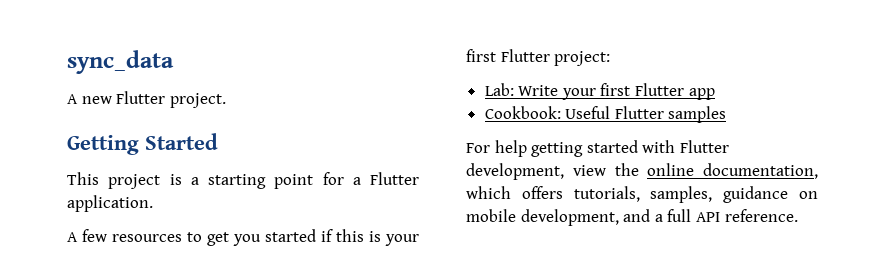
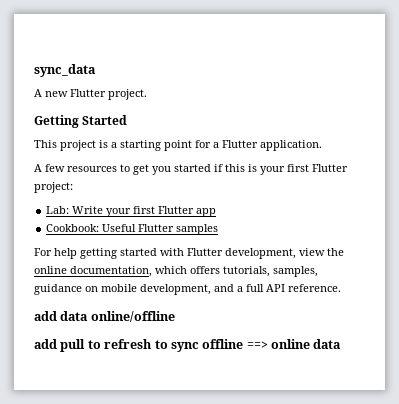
(798, 215) none -> [34,311,175,322] [34,339,342,352] // add data online/offline // add pull to refresh to sync offline ==> online data

